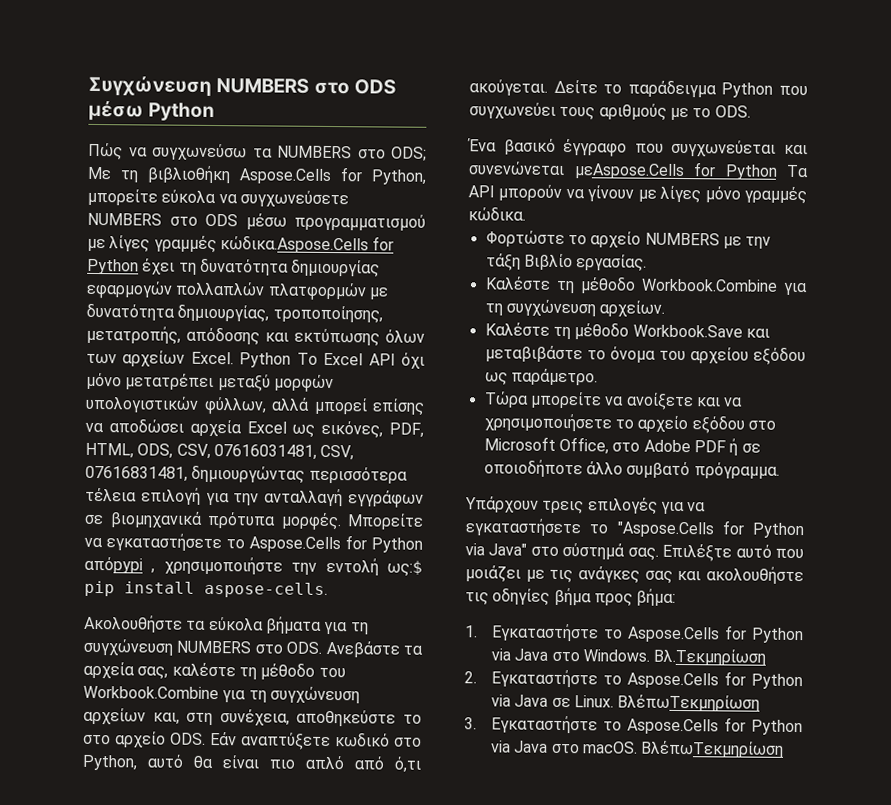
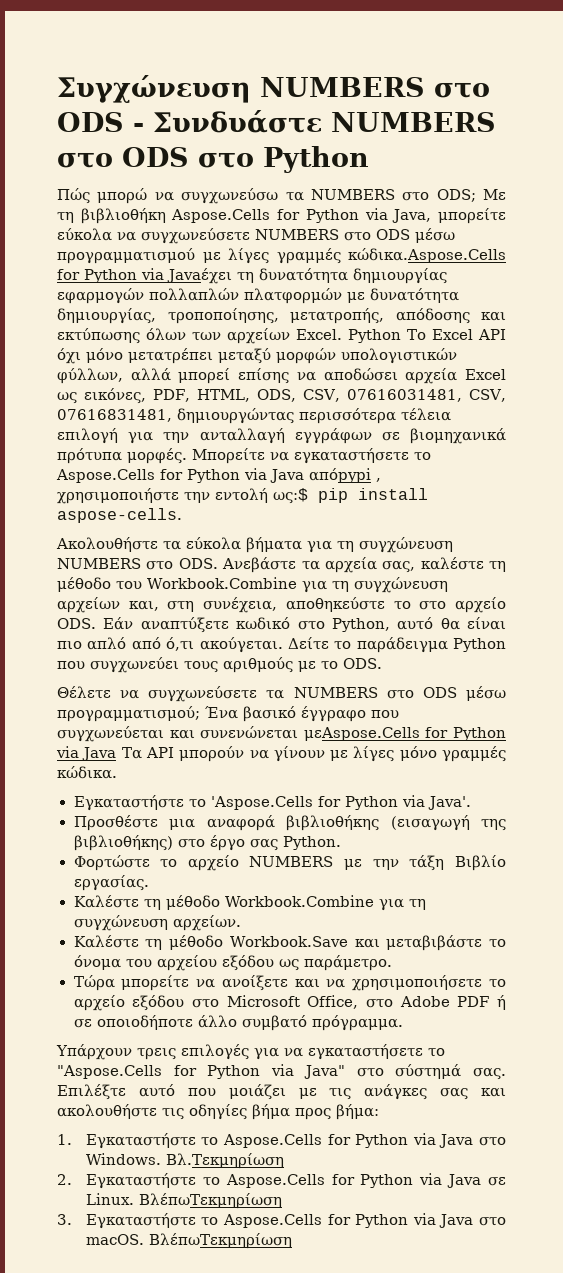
[88,100,144,121] μέσω -> [133,110,496,134] [57,147,254,169] - Συνδυάστε NUMBERS στο ODS στο
(123, 151) none -> [97,188,148,204] μπορώ
[371,169,426,185] Python, -> [305,208,432,223] Python via Java,
[142,258,176,275] έχει -> [141,268,232,284] via Javaέχει
(423, 545) none -> [244,468,304,483] via Java
(751, 111) none -> [57,686,507,702] [57,706,200,722] Θέλετε να συγχωνεύσετε τα NUMBERS στο ODS μέσω προγραμματισμού;
(778, 172) none -> [56,746,117,761] via Java
(526, 213) none -> [73,795,471,811] [73,815,506,831] [73,835,341,851] // Εγκαταστήστε το 'Aspose.Cells for Python via Java'. // Προσθέστε μια αναφορά βιβλιοθήκης (εισαγωγή της βιβλιοθήκης) στο έργο σας Python.

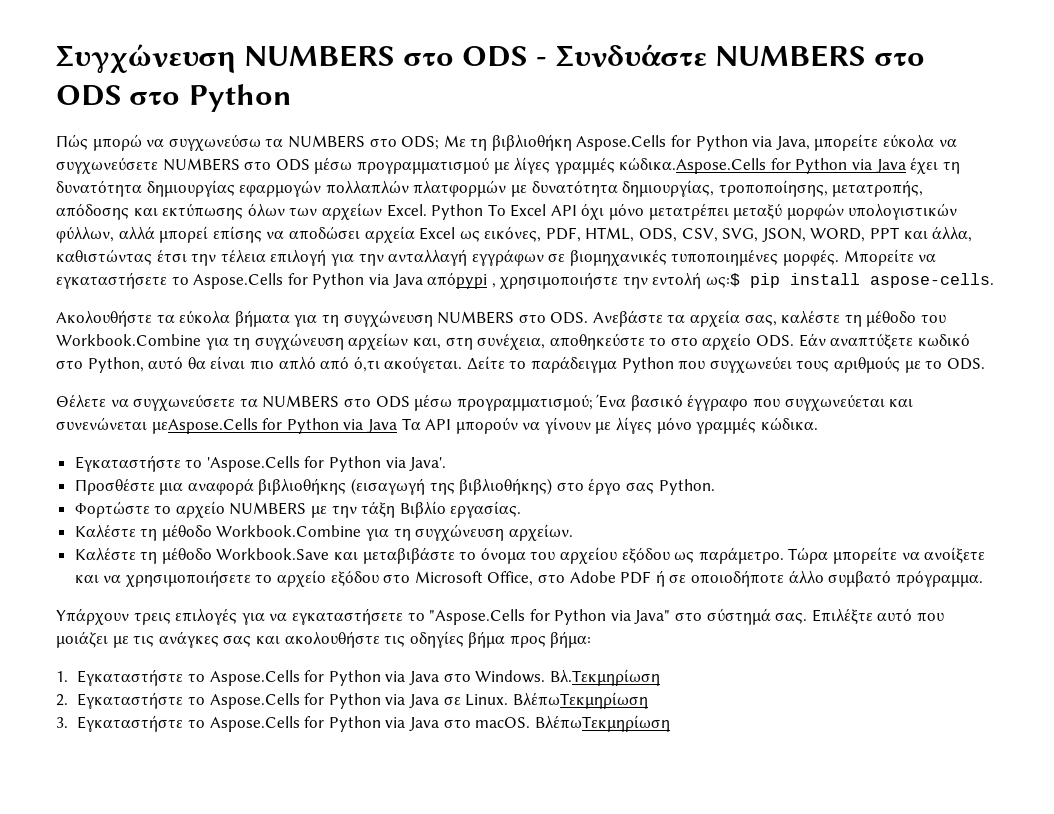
[167,268,232,284] Javaέχει -> [875,157,939,174] Java έχει
[347,389,507,402] [57,408,396,424] 07616031481, CSV, 07616831481, δημιουργώντας περισσότερα -> [722,226,973,242] [56,249,217,266] SVG, JSON, WORD, PPT και άλλα, καθιστώντας έτσι την
[410,428,506,444] [57,448,122,464] βιομηχανικά πρότυπα -> [569,249,779,266] βιομηχανικές τυποποιημένες
(392, 963) // -> (784, 555) none

